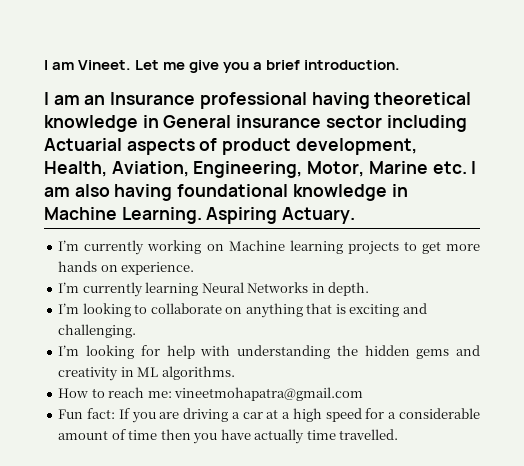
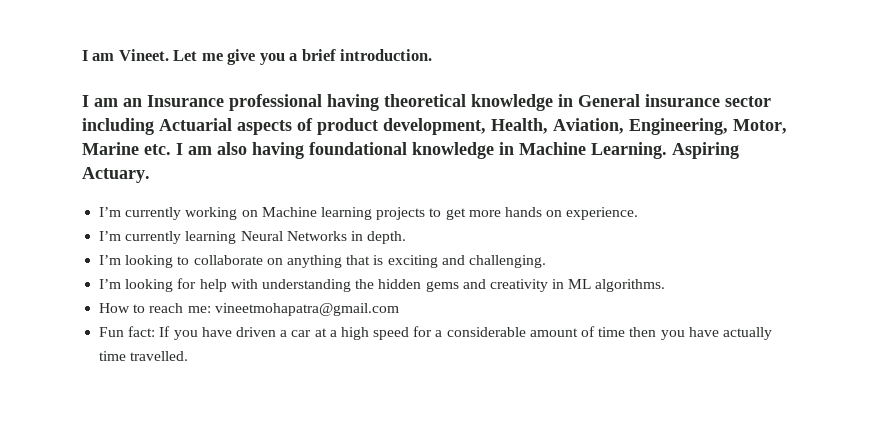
[159,408,229,422] are driving -> [201,327,276,337] have driven

